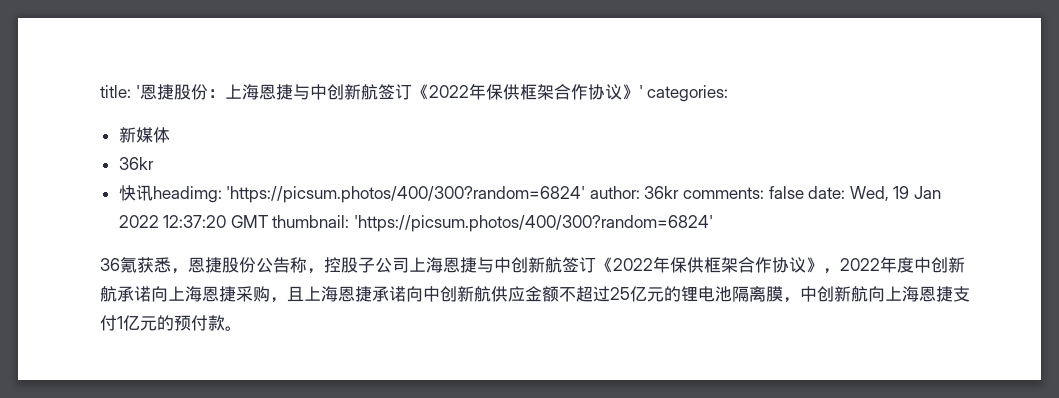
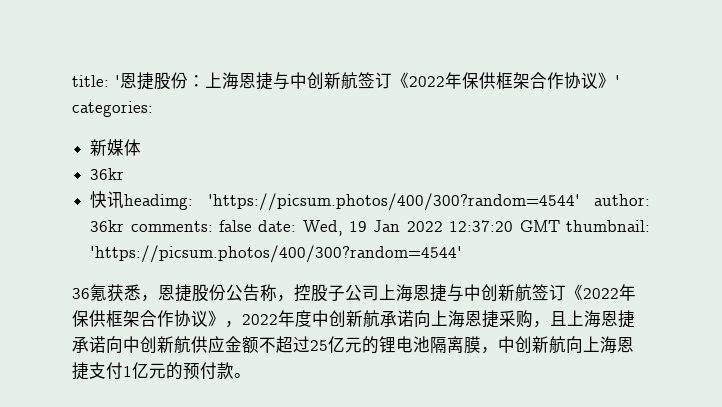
[226,186,586,203] 'https://picsum.photos/400/300?random=6824' -> [207,193,580,211] 'https://picsum.photos/400/300?random=4544'
[354,215,714,232] 'https://picsum.photos/400/300?random=6824' -> [90,245,463,263] 'https://picsum.photos/400/300?random=4544'

